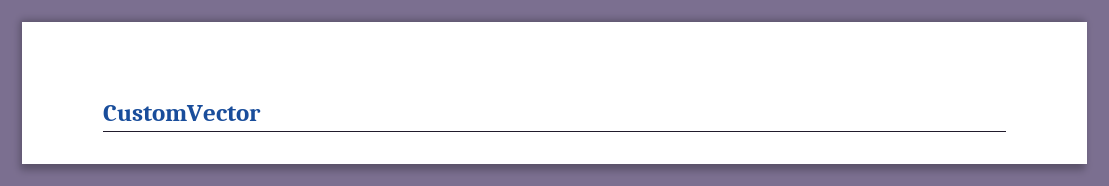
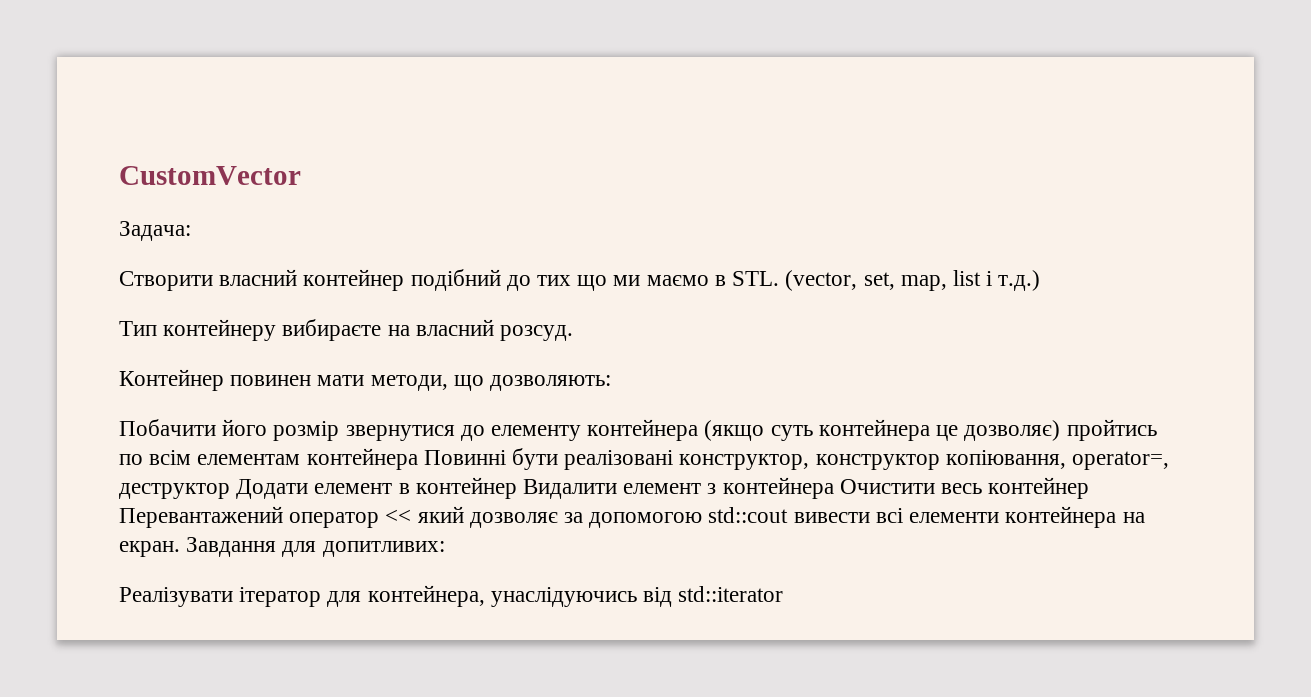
(261, 113) none -> [119,221,191,241] [119,269,1041,291] [119,319,574,341] [119,369,612,391] [119,419,1157,441] [119,448,1170,470] [119,477,1090,499] [119,506,1145,528] [119,537,445,557] [119,585,784,607] // Задача: // Створити власний контейнер подібний до тих що ми маємо в STL. (vector, set, map, list і т.д.) // Тип контейнеру вибираєте на власний розсуд. // Контейнер повинен мати методи, що дозволяють: // Побачити його розмір звернутися до елементу контейнера (якщо суть контейнера це дозволяє) пройтись по всім елементам контейнера Повинні бути реалізовані конструктор, конструктор копіювання, operator=, деструктор Додати елемент в контейнер Видалити елемент з контейнера Очистити весь контейнер Перевантажений оператор << який дозволяє за допомогою std::cout вивести всі елементи контейнера на екран. Завдання для допитливих: // Реалізувати ітератор для контейнера, унаслідуючись від std::iterator

